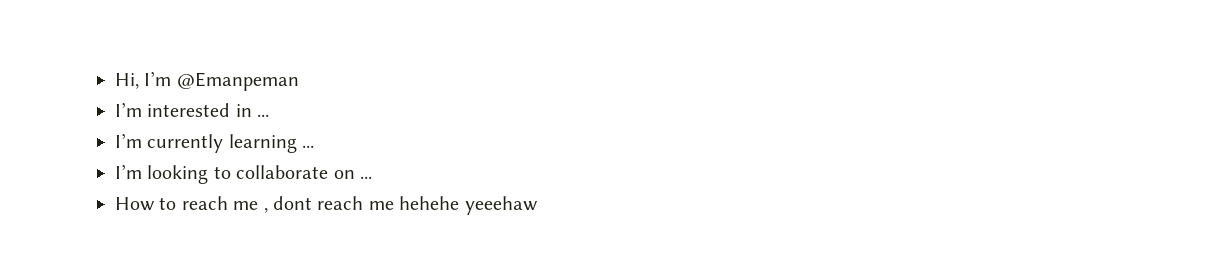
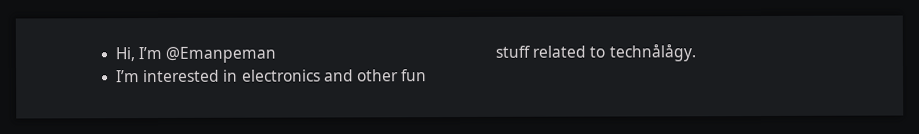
[257,114,270,117] [115,133,315,153] [115,164,372,184] [115,196,538,215] ... // I’m currently learning ... // I’m looking to collaborate on ... // How to reach me , dont reach me hehehe yeeehaw -> [241,69,428,82] [495,44,696,62] electronics and other fun stuff related to technålågy.

